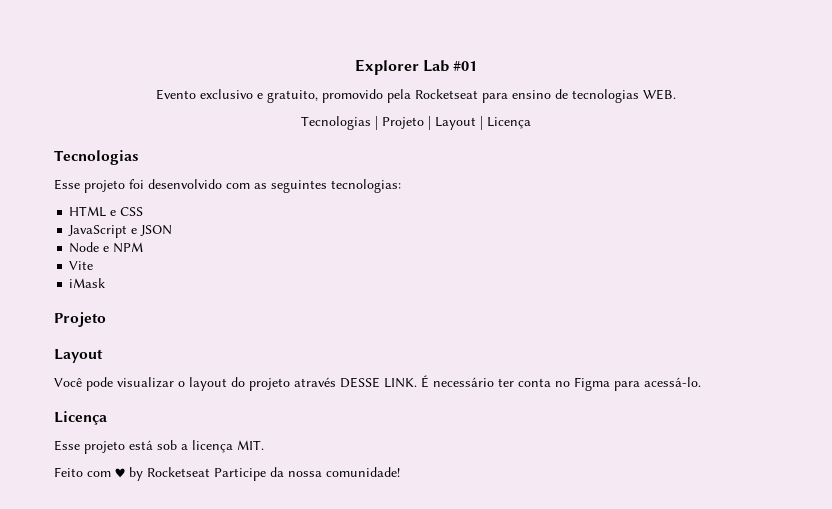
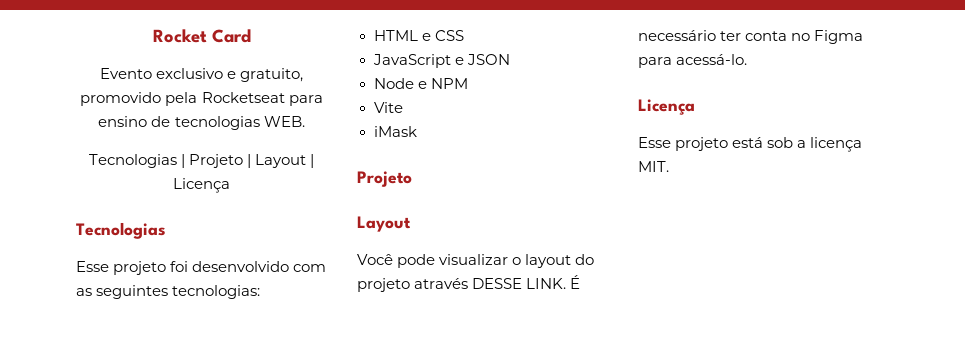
[354,59,478,75] Explorer Lab #01 -> [152,29,251,43] Rocket Card
[54,467,400,481] // Feito com ♥ by Rocketseat Participe da nossa comunidade! -> (669, 166) none

